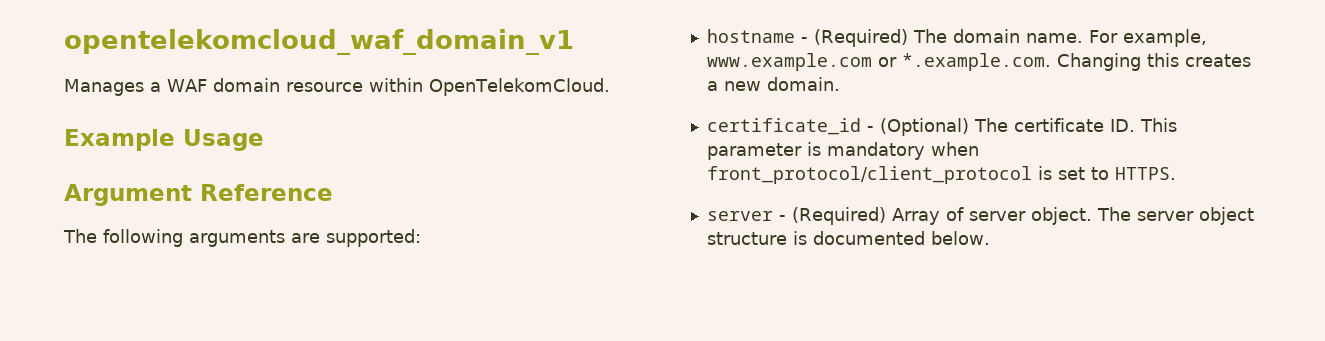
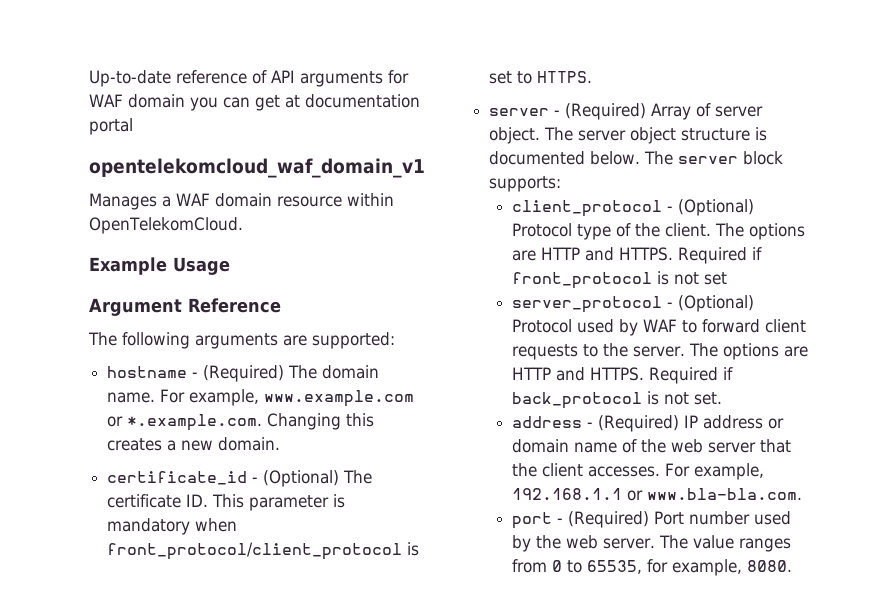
(64, 42) none -> [89,70,409,87] [89,94,420,111] [89,118,133,135] Up-to-date reference of API arguments for WAF domain you can get at documentation portal //
(990, 238) none -> [644,151,784,165] [489,176,562,192] [511,199,754,217] [511,223,805,240] [511,247,762,264] [511,271,727,289] [511,295,754,313] [511,319,806,336] [511,343,808,360] [511,367,733,384] [511,391,722,409] [511,415,784,432] [511,439,791,453] [511,463,764,480] [511,488,802,501] [511,511,791,529] [511,535,791,552] [511,559,792,576] The server block supports: // client_protocol - (Optional) Protocol type of the client. The options are HTTP and HTTPS. Required if front_protocol is not set // server_protocol - (Optional) Protocol used by WAF to forward client requests to the server. The options are HTTP and HTTPS. Required if back_protocol is not set. // address - (Required) IP address or domain name of the web server that the client accesses. For example, 192.168.1.1 or www.bla-bla.com. // port - (Required) Port number used by the web server. The value ranges from 0 to 65535, for example, 8080.

